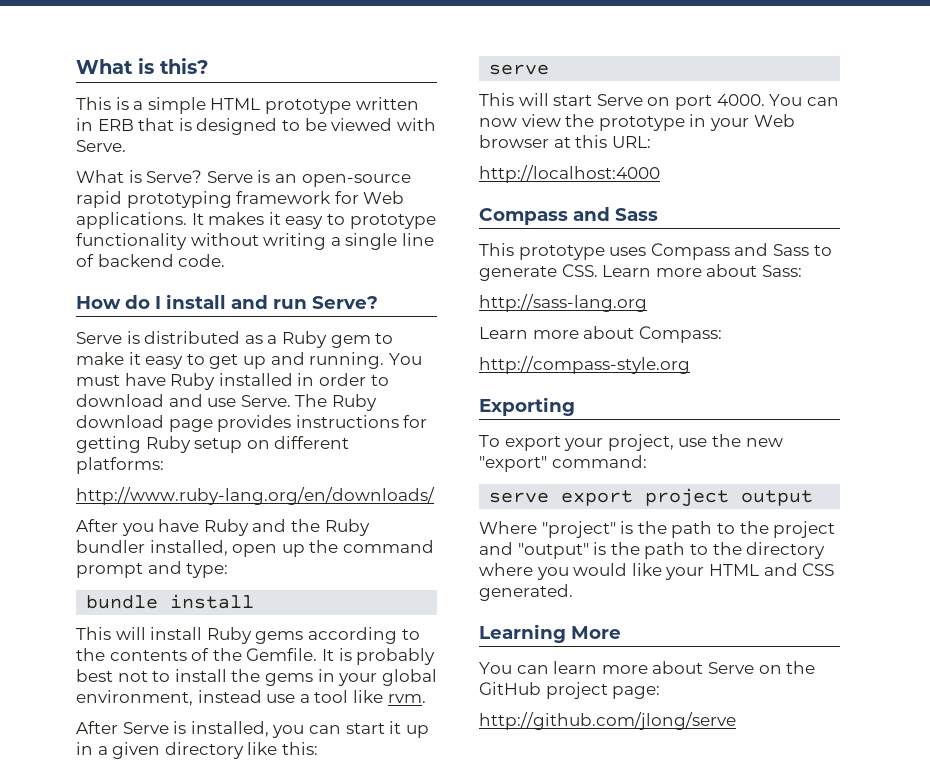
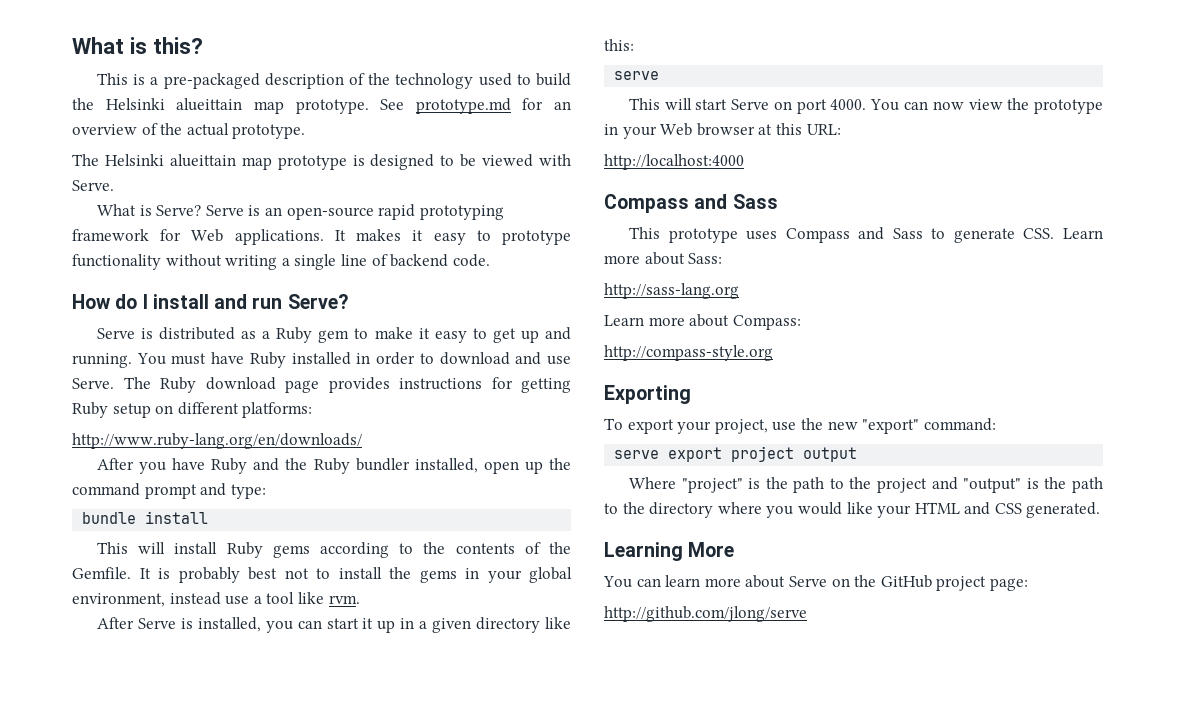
[147,97,419,114] [76,118,175,131] simple HTML prototype written in ERB that -> [163,73,571,89] [72,98,571,114] [72,123,306,139] [72,154,347,170] pre-packaged description of the technology used to build the Helsinki alueittain map prototype. See prototype.md for an overview of the actual prototype. // The Helsinki alueittain map prototype

